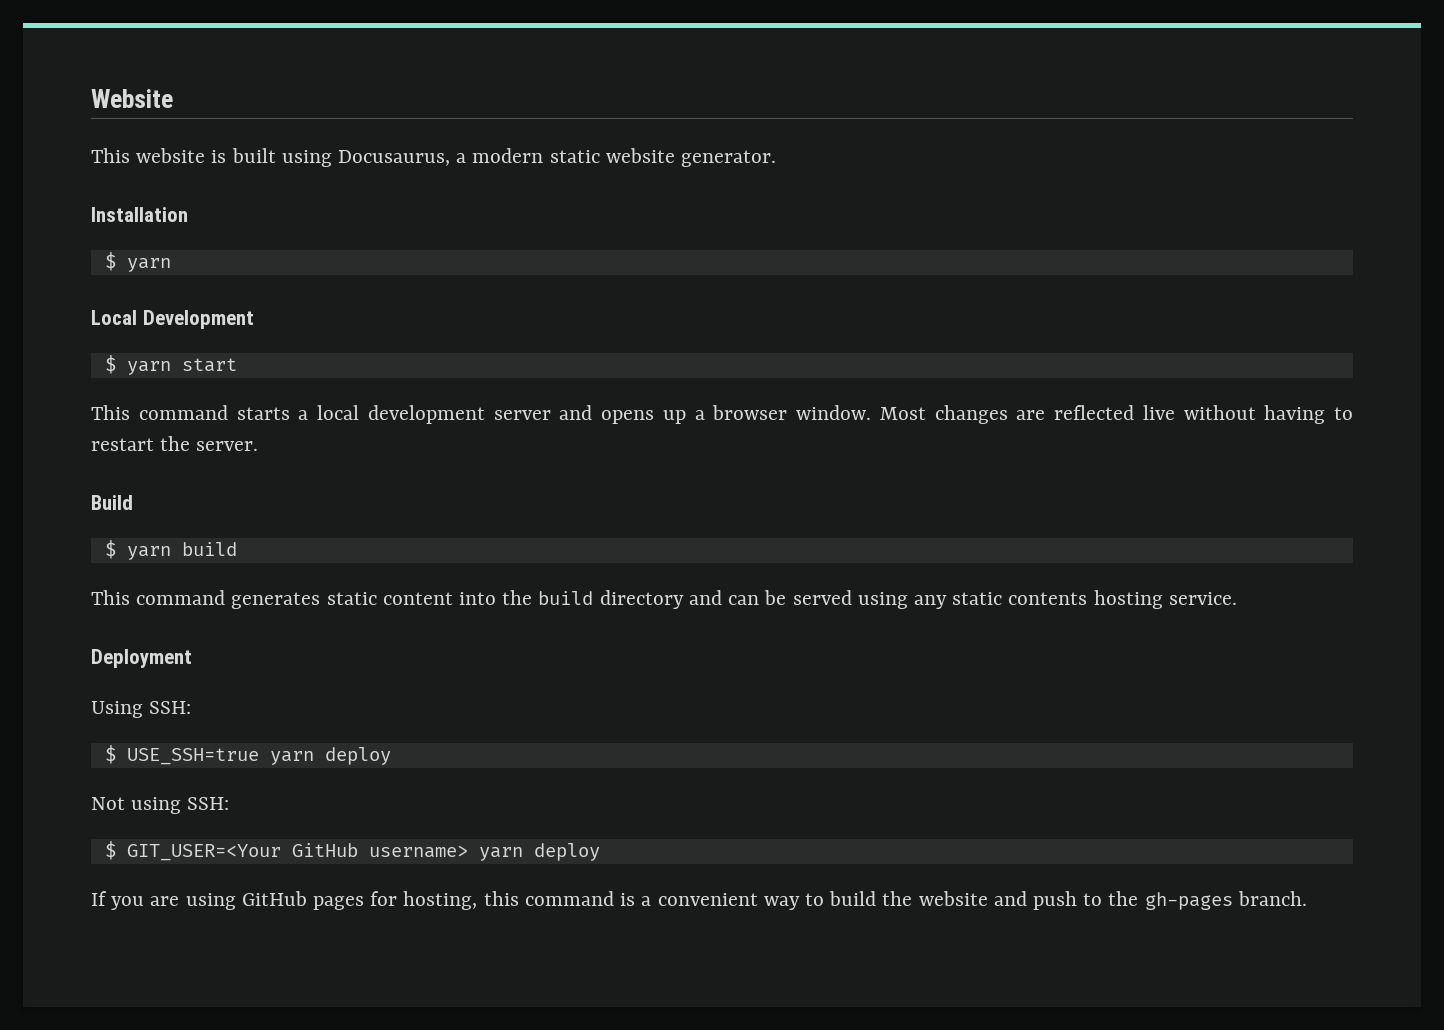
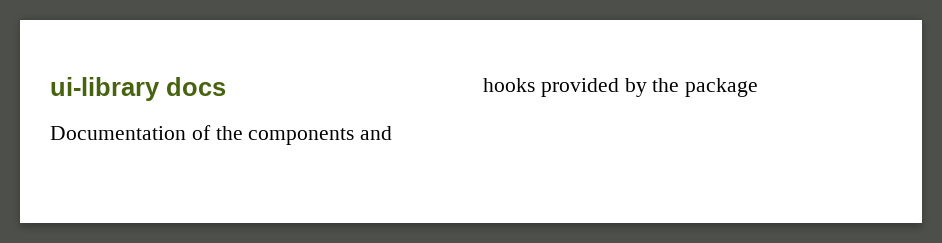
[91,89,173,108] [91,148,777,167] [91,207,188,222] [104,252,171,272] [91,310,254,329] [104,355,237,375] [91,405,1353,424] [91,436,259,451] [91,495,133,510] [104,540,237,560] [91,590,1237,609] [91,649,192,668] [91,701,192,718] [104,745,391,765] [91,797,230,814] [104,841,600,861] [91,891,1307,910] Website // This website is built using Docusaurus, a modern static website generator. // Installation // $ yarn // Local Development // $ yarn start // This command starts a local development server and opens up a browser window. Most changes are reflected live without having to restart the server. // Build // $ yarn build // This command generates static content into the build directory and can be served using any static contents hosting service. // Deployment // Using SSH: // $ USE_SSH=true yarn deploy // Not using SSH: // $ GIT_USER=<Your GitHub username> yarn deploy // If you are using GitHub pages for hosting, this command is a convenient way to build the website and push to the gh-pages branch. -> [50,77,226,101] [50,125,393,145] [483,78,759,97] ui-library docs // Documentation of the components and hooks provided by the package

